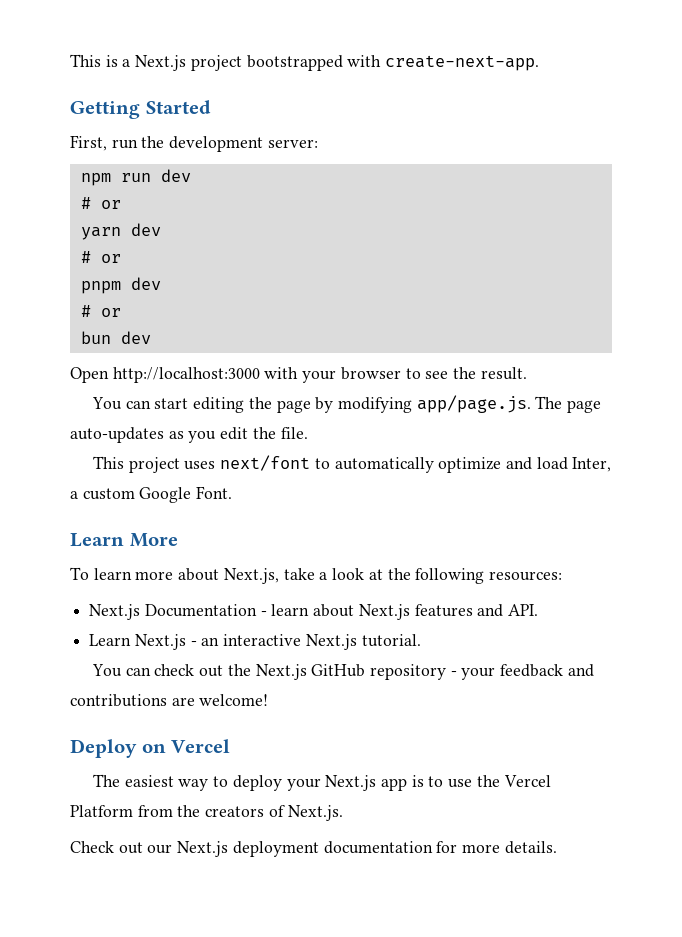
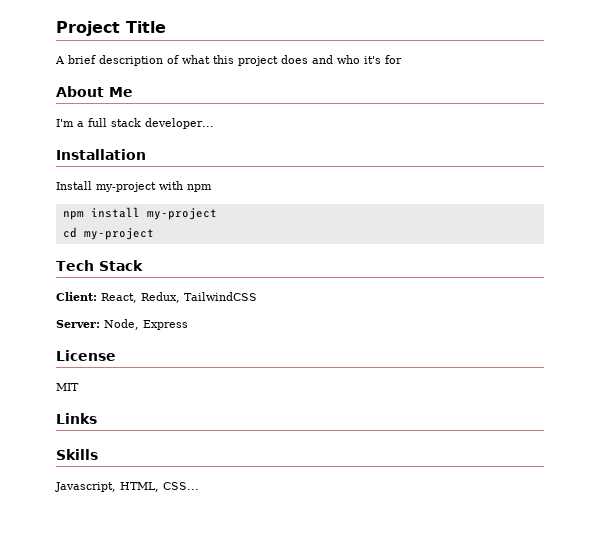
[70,54,540,71] [70,100,211,119] [70,135,318,152] [80,169,191,186] [80,197,121,209] [80,223,161,240] [80,251,121,263] [80,277,161,294] [80,305,121,317] [80,331,151,344] [70,367,527,383] [91,395,602,413] [70,427,308,443] [92,455,612,473] [70,486,233,503] [70,533,178,547] [70,567,562,584] [89,604,539,620] [89,634,421,650] [91,664,594,680] [70,694,269,707] [70,739,231,758] [92,774,551,791] [70,805,343,821] [70,841,557,857] This is a Next.js project bootstrapped with create-next-app. // Getting Started // First, run the development server: // npm run dev // # or // yarn dev // # or // pnpm dev // # or // bun dev // Open http://localhost:3000 with your browser to see the result. // You can start editing the page by modifying app/page.js. The page auto-updates as you edit the file. // This project uses next/font to automatically optimize and load Inter, a custom Google Font. // Learn More // To learn more about Next.js, take a look at the following resources: // Next.js Documentation - learn about Next.js features and API. // Learn Next.js - an interactive Next.js tutorial. // You can check out the Next.js GitHub repository - your feedback and contributions are welcome! // Deploy on Vercel // The easiest way to deploy your Next.js app is to use the Vercel Platform from the creators of Next.js. // Check out our Next.js deployment documentation for more details. -> [56,21,166,36] [55,55,402,66] [56,86,133,97] [56,118,214,129] [56,149,146,160] [56,181,212,192] [62,207,217,220] [62,227,154,240] [56,260,143,271] [56,292,257,303] [56,319,188,330] [56,350,116,361] [56,383,79,391] [56,413,97,424] [56,449,98,460] [55,482,199,492] Project Title // A brief description of what this project does and who it's for // About Me // I'm a full stack developer... // Installation // Install my-project with npm // npm install my-project // cd my-project // Tech Stack // Client: React, Redux, TailwindCSS // Server: Node, Express // License // MIT // Links // Skills // Javascript, HTML, CSS...

